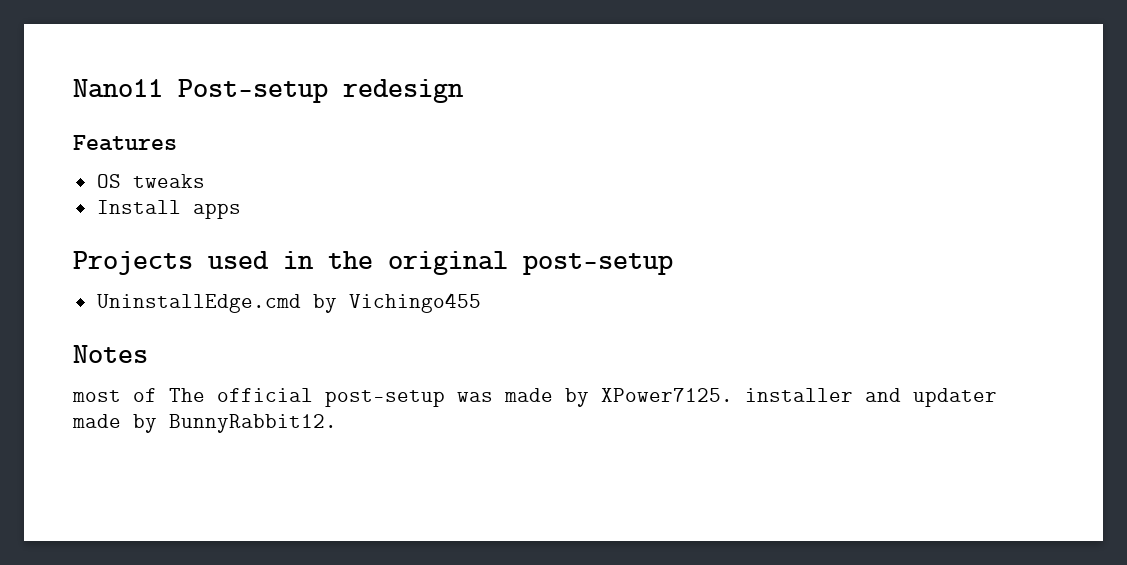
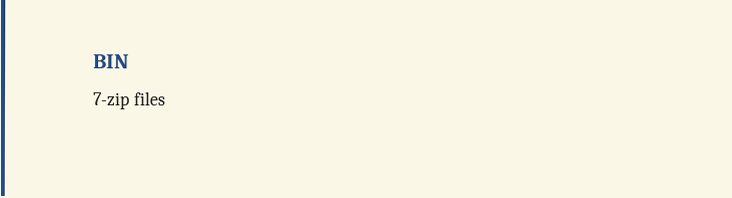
[73,79,464,103] [73,135,177,151] [96,174,205,188] [96,200,241,219] [73,251,673,275] [96,293,481,313] [73,345,148,363] [72,388,997,407] [72,414,337,433] Nano11 Post-setup redesign // Features // OS tweaks // Install apps // Projects used in the original post-setup // UninstallEdge.cmd by Vichingo455 // Notes // most of The official post-setup was made by XPower7125. installer and updater made by BunnyRabbit12. -> [93,54,129,69] [92,91,166,110] BIN // 7-zip files

